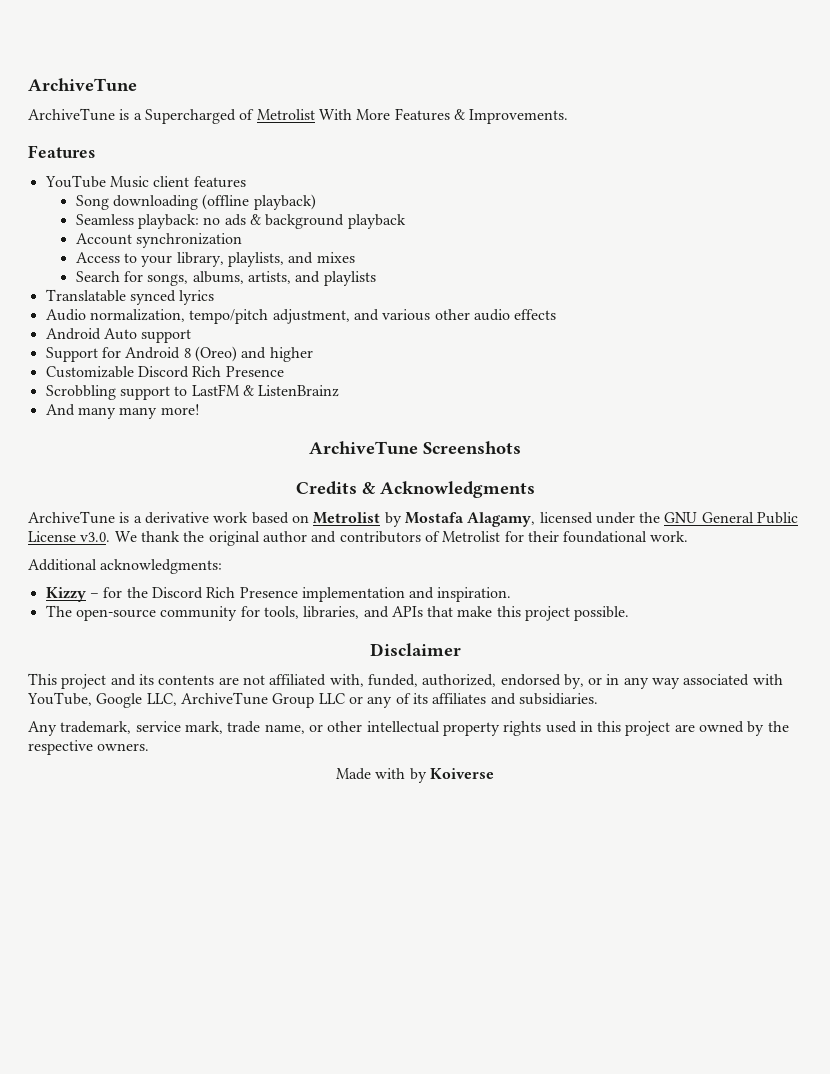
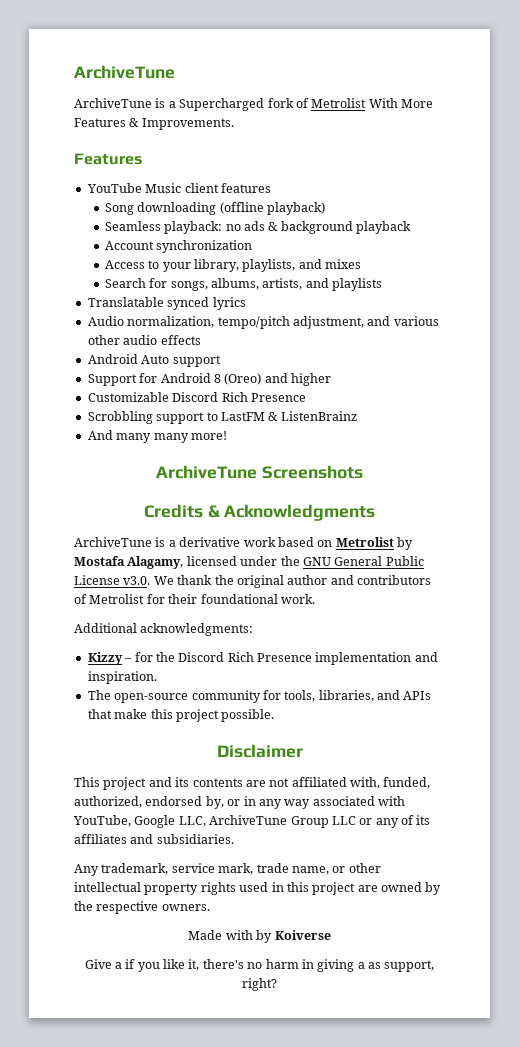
(236, 116) none -> [267,98,294,108] fork
(494, 773) none -> [84,959,435,972] [242,978,277,991] // Give a if you like it, there's no harm in giving a as support, right?

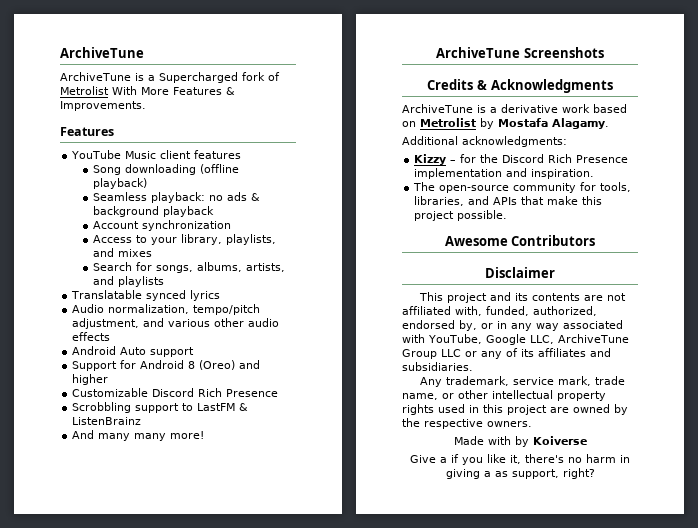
[127,556,424,569] [74,575,431,588] [74,594,315,604] Alagamy, licensed under the GNU General Public License v3.0. We thank the original author and contributors of Metrolist for their foundational work. -> [552,118,609,129] Alagamy.
(275, 715) none -> [444,235,596,246] // Awesome Contributors

